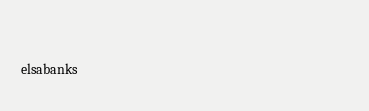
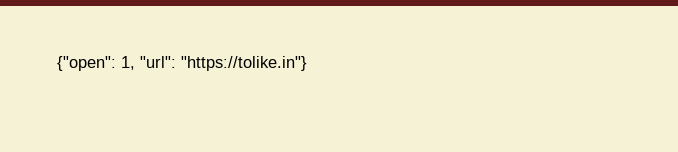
[21,63,78,74] elsabanks -> [57,56,307,71] {"open": 1, "url": "https://tolike.in"}

